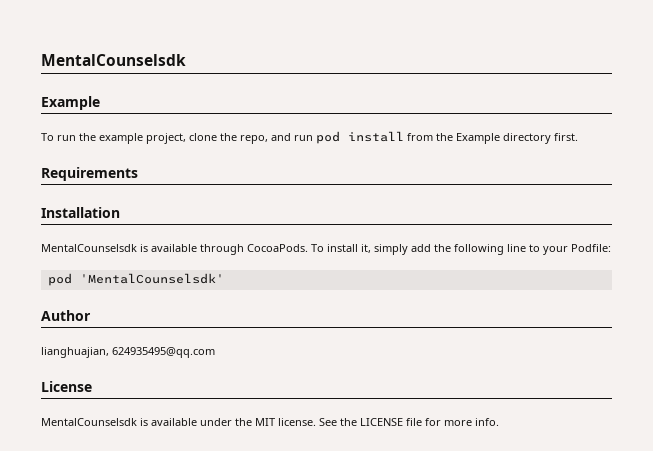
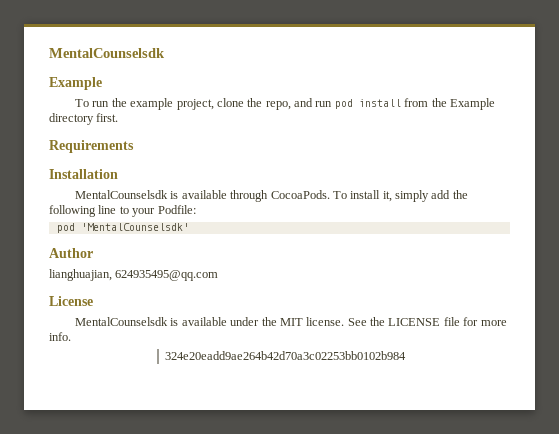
(499, 422) none -> [165,351,407,360] // 324e20eadd9ae264b42d70a3c02253bb0102b984

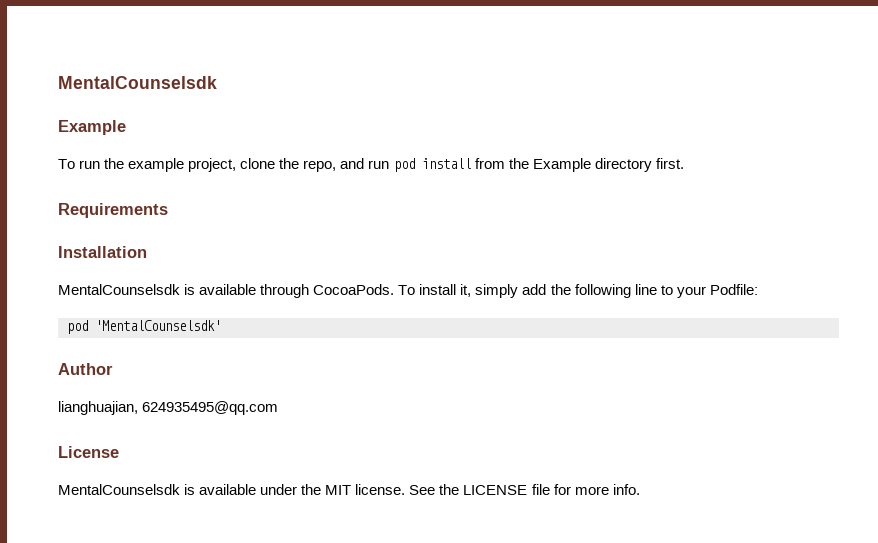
[165,351,407,360] // 324e20eadd9ae264b42d70a3c02253bb0102b984 -> (640, 489) none

